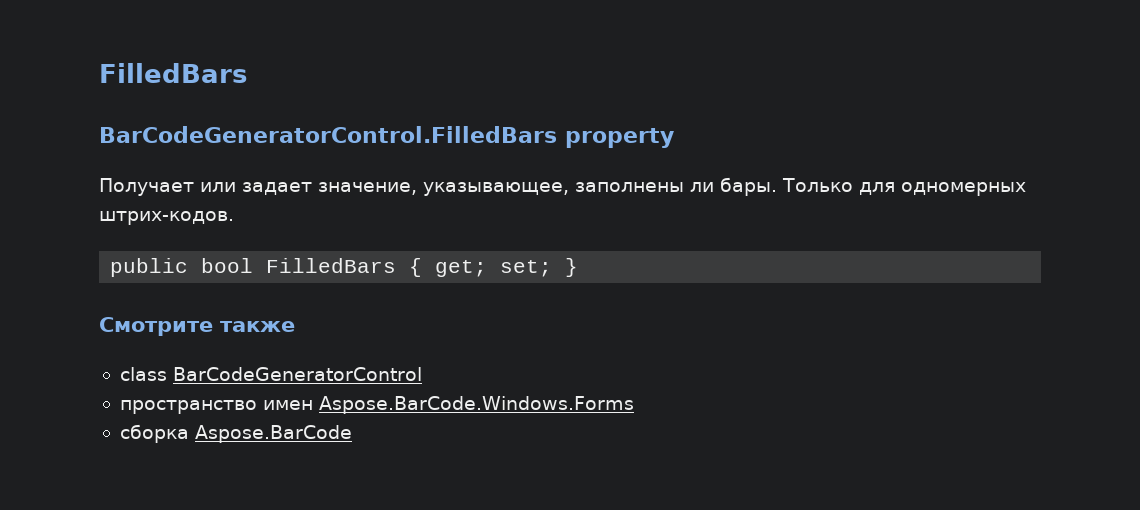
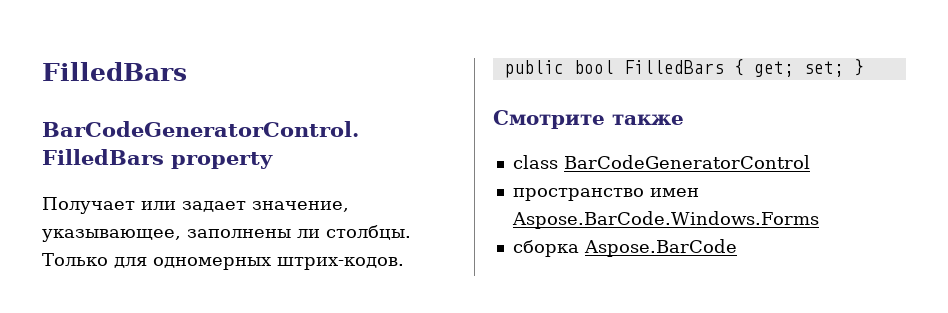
[720,177,777,196] бары. -> [326,225,411,240] столбцы.

